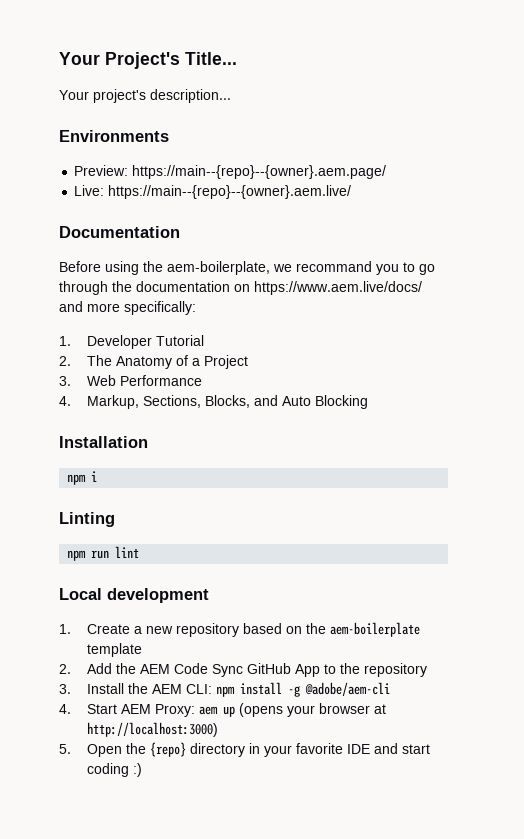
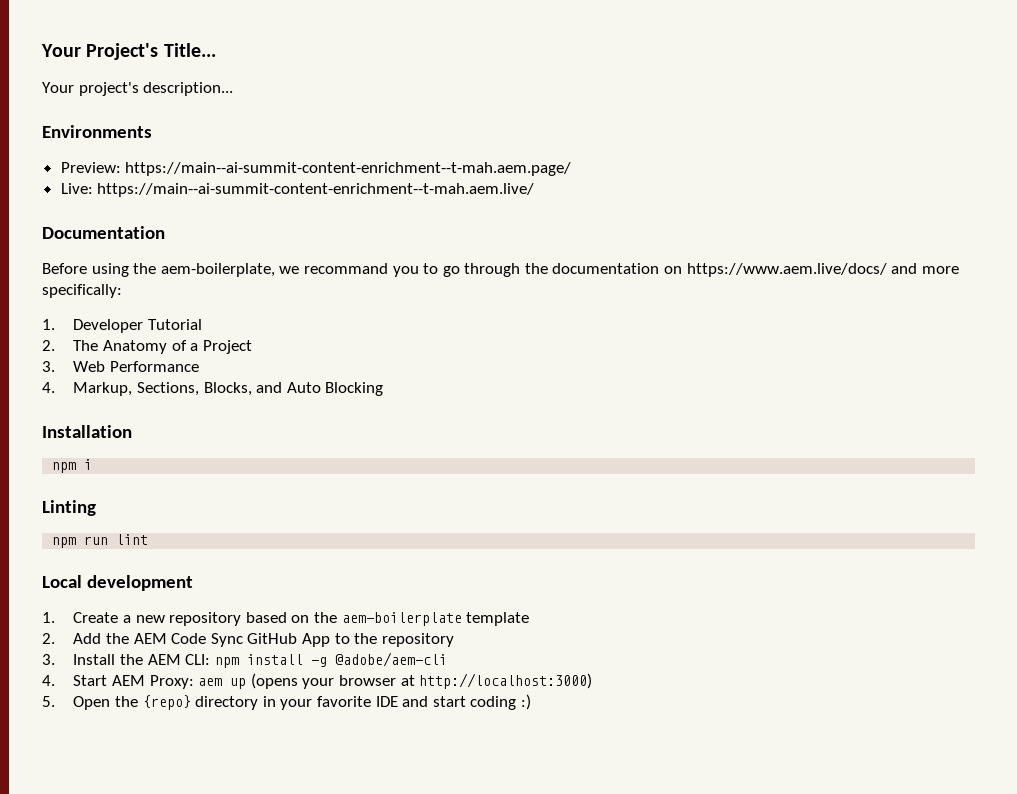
[132,165,387,179] https://main--{repo}--{owner}.aem.page/ -> [125,162,572,176] https://main--ai-summit-content-enrichment--t-mah.aem.page/
[108,185,352,199] https://main--{repo}--{owner}.aem.live/ -> [97,183,535,197] https://main--ai-summit-content-enrichment--t-mah.aem.live/

